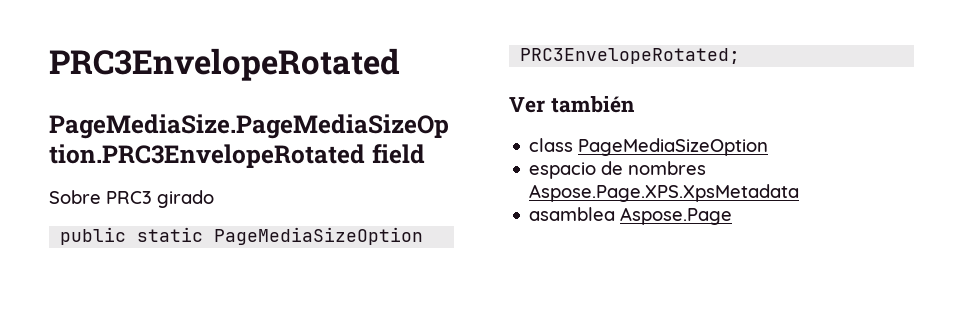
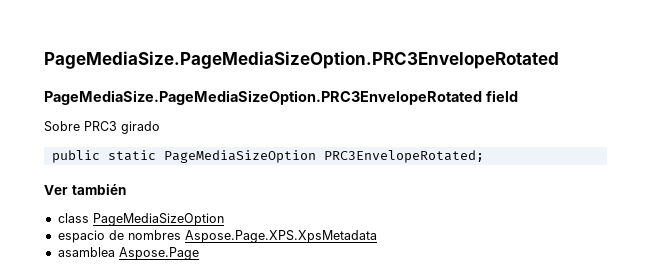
[49,48,400,81] PRC3EnvelopeRotated -> [44,51,559,69] PageMediaSize.PageMediaSizeOption.PRC3EnvelopeRotated

